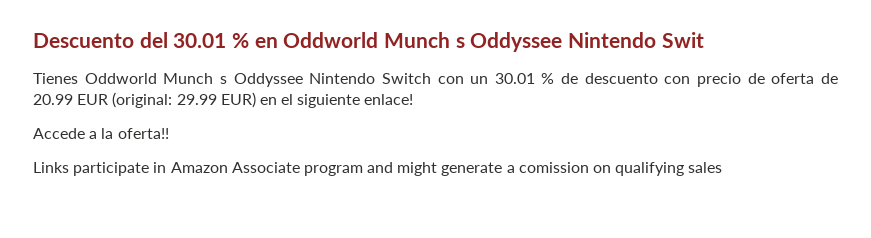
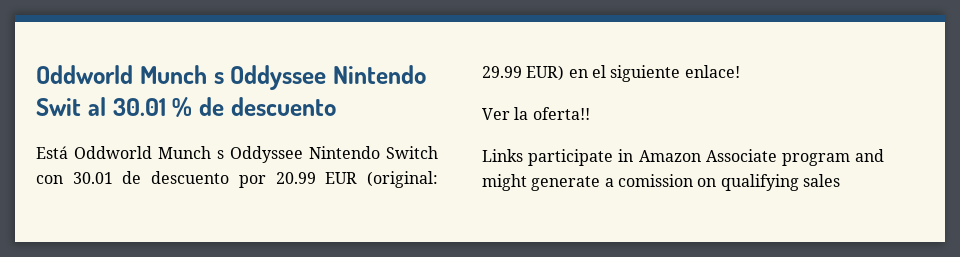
[33,32,278,48] Descuento del 30.01 % en -> (36, 74) none
[33,73,78,84] // Tienes -> [87,97,336,117] [36,146,68,159] al 30.01 % de descuento // Está
[470,73,838,87] un 30.01 % de descuento con precio de oferta de -> [72,171,266,188] 30.01 de descuento por
[33,128,98,139] Accede a -> [482,108,510,120] Ver

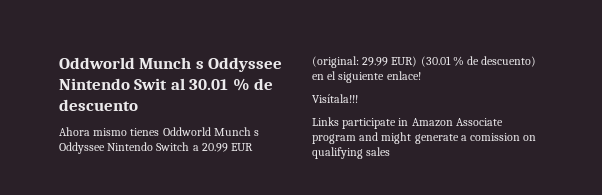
[36,146,68,159] Está -> [59,127,160,136] Ahora mismo tienes
[36,171,266,188] con 30.01 de descuento por -> [192,145,199,151] a
(565, 73) none -> [420,56,537,67] (30.01 % de descuento)
[482,107,590,120] Ver la oferta!! -> [312,94,358,103] Visítala!!!

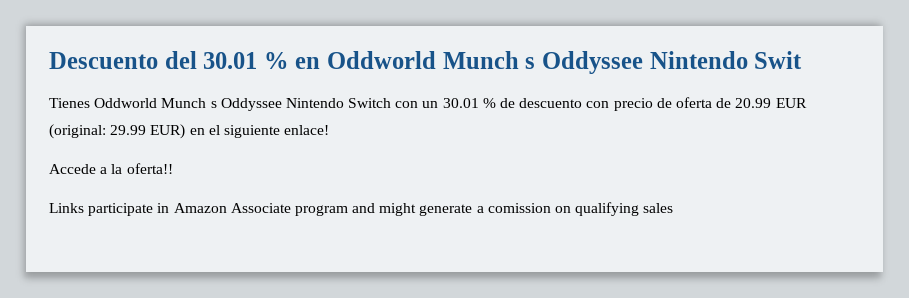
(59, 63) none -> [49,51,321,69] Descuento del 30.01 % en
[170,78,274,91] [59,99,138,111] [59,127,160,136] al 30.01 % de descuento // Ahora mismo tienes -> [49,98,90,108] // Tienes
[192,145,199,151] a -> [395,97,732,111] con un 30.01 % de descuento con precio de oferta de
[420,56,537,67] (30.01 % de descuento) -> (186, 131) none
[312,94,358,103] Visítala!!! -> [49,163,173,174] Accede a la oferta!!

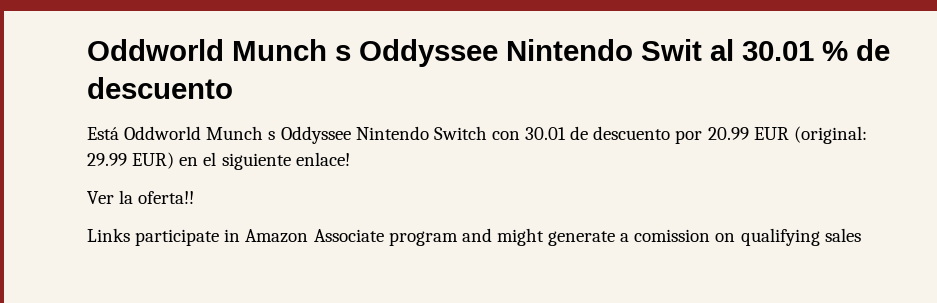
[49,51,321,69] Descuento del 30.01 % en -> (87, 50) none
[49,98,90,108] // Tienes -> [710,39,890,61] [87,77,233,99] [87,127,119,140] al 30.01 % de descuento // Está
[422,97,732,111] un 30.01 % de descuento con precio de oferta de -> [525,126,703,144] 30.01 de descuento por
[49,164,108,174] Accede a -> [87,191,114,204] Ver

